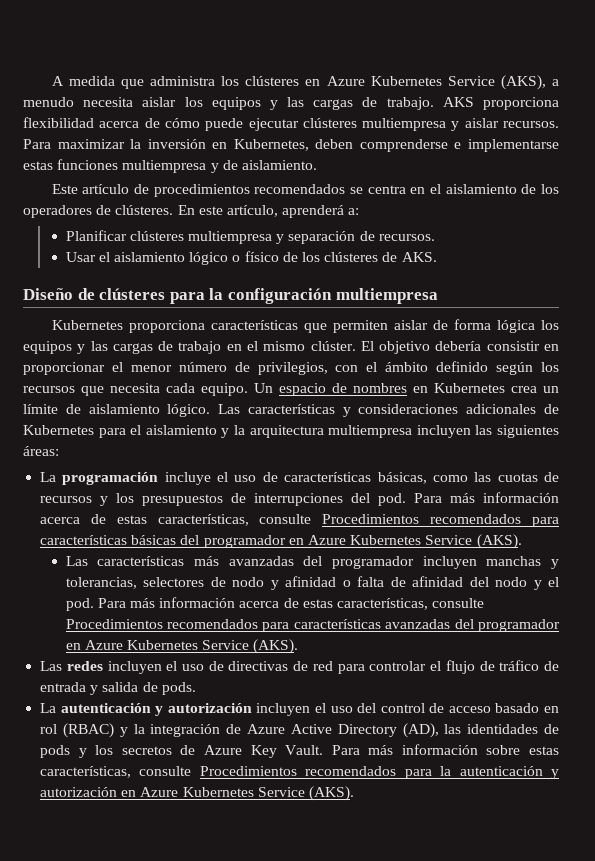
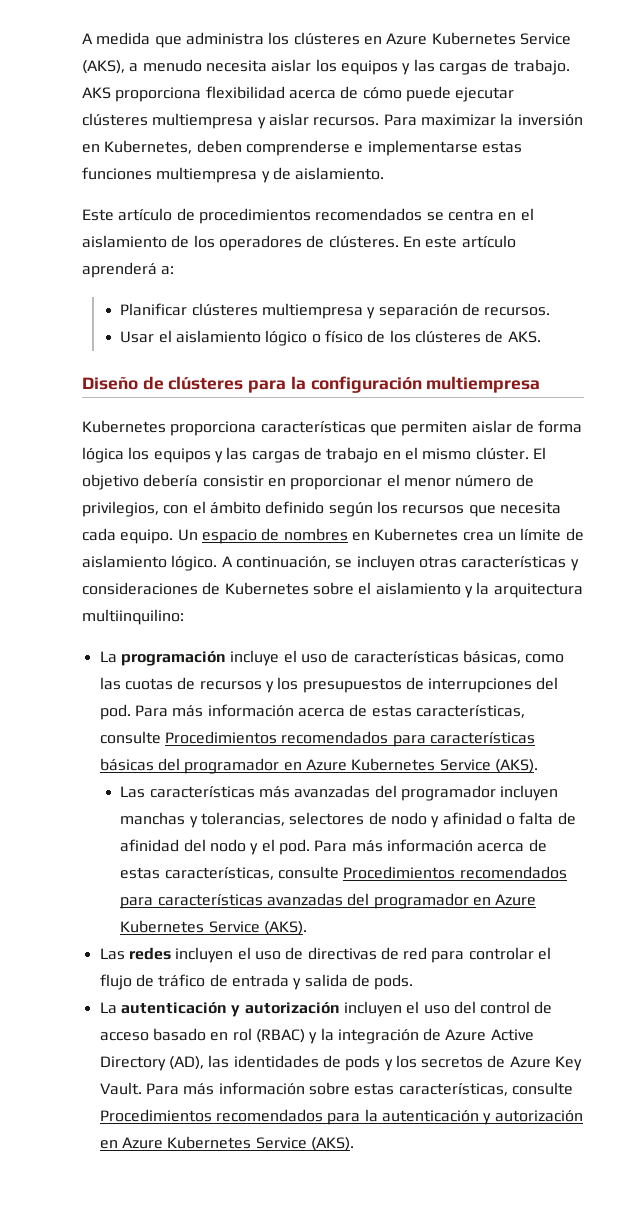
[226,205,278,217] artículo, -> [461,235,516,248] artículo
[218,404,241,414] Las -> [221,555,457,571] A continuación, se incluyen otras
[466,404,537,414] adicionales -> (198, 588) none
[98,428,126,438] para -> [312,582,354,595] sobre
[328,425,559,438] [23,446,59,456] multiempresa incluyen las siguientes áreas: -> [82,609,184,625] multiinquilino:

